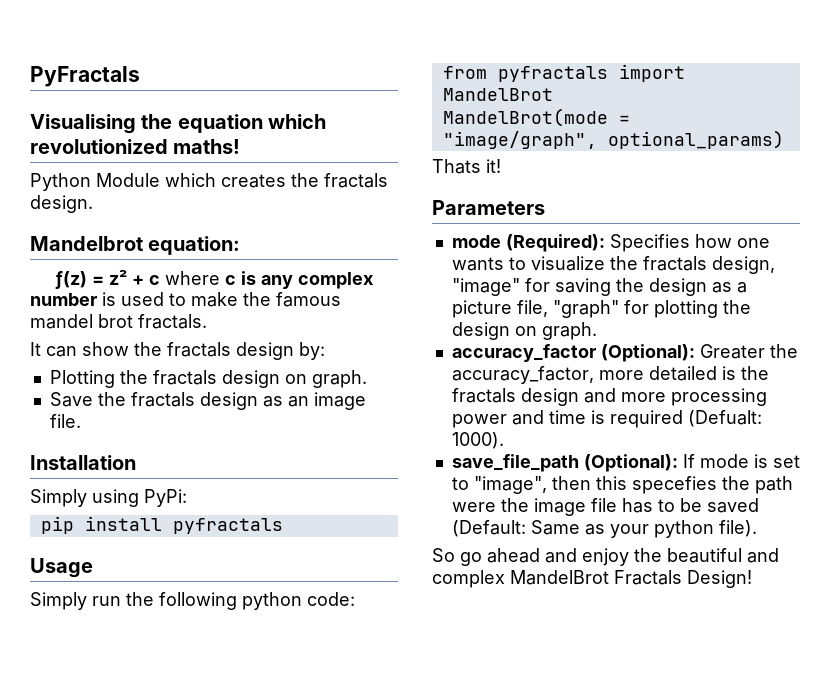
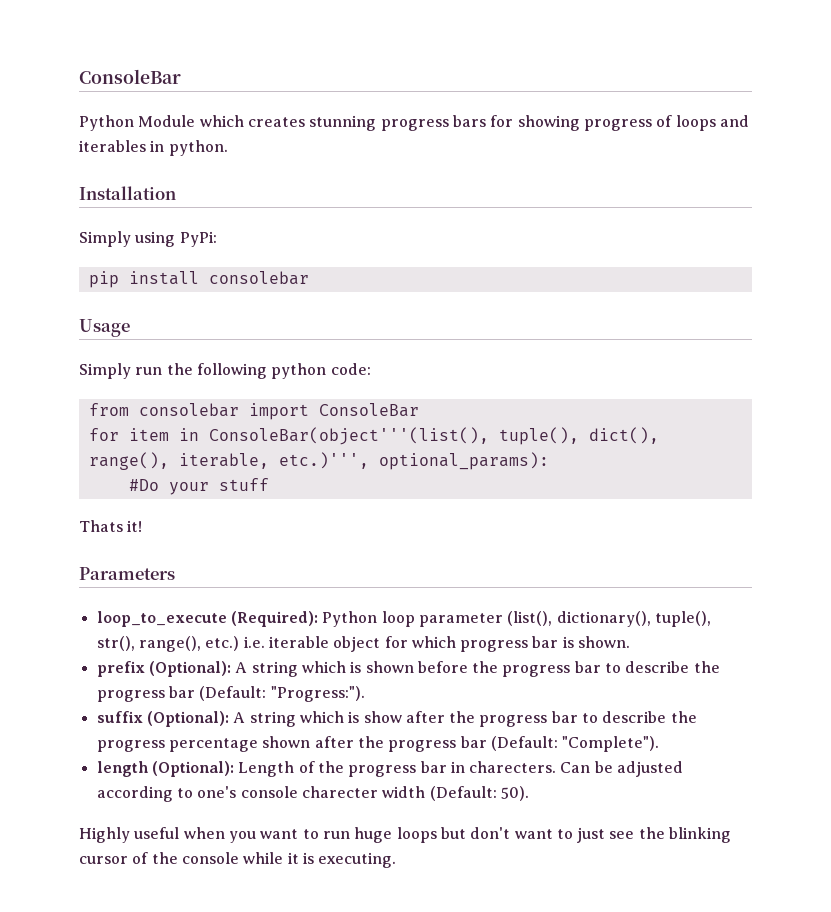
[30,66,140,87] [30,114,327,134] [30,139,241,154] [30,173,388,191] [30,195,93,213] [30,236,241,255] [54,269,374,289] [30,292,341,307] [30,314,207,329] [30,342,325,360] [49,370,367,388] [49,392,366,410] [49,414,81,428] PyFractals // Visualising the equation which revolutionized maths! // Python Module which creates the fractals design. // Mandelbrot equation: // ƒ(z) = z² + c where c is any complex number is used to make the famous mandel brot fractals. // It can show the fractals design by: // Plotting the fractals design on graph. // Save the fractals design as an image file. -> [79,69,181,84] [79,115,749,131] [79,140,228,156] ConsoleBar // Python Module which creates stunning progress bars for showing progress of loops and iterables in python.
[172,518,283,534] pyfractals -> [208,271,309,285] consolebar
[497,64,685,82] [442,88,553,101] [442,108,630,127] [442,130,784,149] [432,159,501,174] [432,200,545,215] [451,234,770,252] [451,256,775,274] [451,278,747,296] [451,300,751,318] [451,322,597,340] [451,344,798,362] [451,366,769,384] [451,388,767,406] [451,410,762,428] [451,432,504,449] [451,454,800,472] [451,476,793,494] [451,498,759,516] [451,520,757,538] [432,548,779,566] [432,570,752,588] pyfractals import MandelBrot // MandelBrot(mode = "image/graph", optional_params) // Thats it! // Parameters // mode (Required): Specifies how one wants to visualize the fractals design, "image" for saving the design as a picture file, "graph" for plotting the design on graph. // accuracy_factor (Optional): Greater the accuracy_factor, more detailed is the fractals design and more processing power and time is required (Defualt: 1000). // save_file_path (Optional): If mode is set to "image", then this specefies the path were the image file has to be saved (Default: Same as your python file). // So go ahead and enjoy the beautiful and complex MandelBrot Fractals Design! -> [138,403,419,420] [88,427,659,445] [88,452,549,470] [128,478,269,495] [79,520,143,532] [79,567,175,580] [96,611,711,627] [96,636,631,652] [96,661,720,677] [96,686,365,702] [96,711,697,727] [96,736,660,752] [96,761,684,777] [96,786,529,802] [79,827,732,843] [79,852,397,868] consolebar import ConsoleBar // for item in ConsoleBar(object'''(list(), tuple(), dict(), range(), iterable, etc.)''', optional_params): // #Do your stuff // Thats it! // Parameters // loop_to_execute (Required): Python loop parameter (list(), dictionary(), tuple(), str(), range(), etc.) i.e. iterable object for which progress bar is shown. // prefix (Optional): A string which is shown before the progress bar to describe the progress bar (Default: "Progress:"). // suffix (Optional): A string which is show after the progress bar to describe the progress percentage shown after the progress bar (Default: "Complete"). // length (Optional): Length of the progress bar in charecters. Can be adjusted according to one's console charecter width (Default: 50). // Highly useful when you want to run huge loops but don't want to just see the blinking cursor of the console while it is executing.

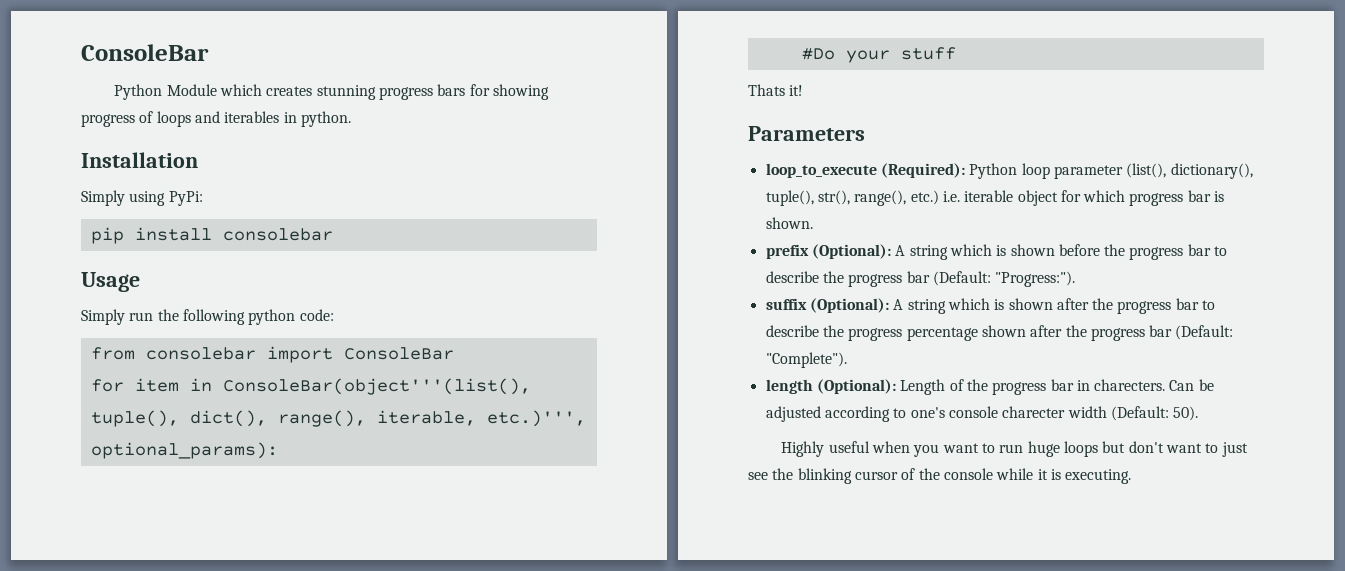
[363,711,402,723] show -> [1008,298,1053,310] shown

